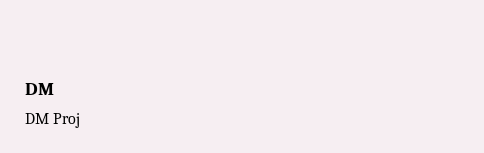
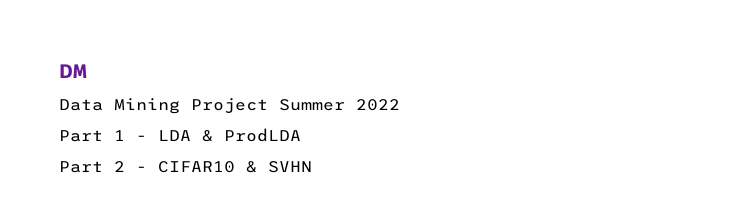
[25,113,81,128] DM Proj -> [59,98,400,114] [59,128,301,142] [59,161,312,173] Data Mining Project Summer 2022 // Part 1 - LDA & ProdLDA // Part 2 - CIFAR10 & SVHN

